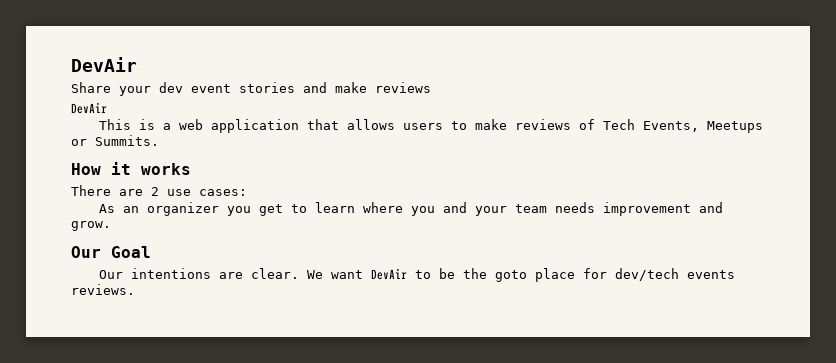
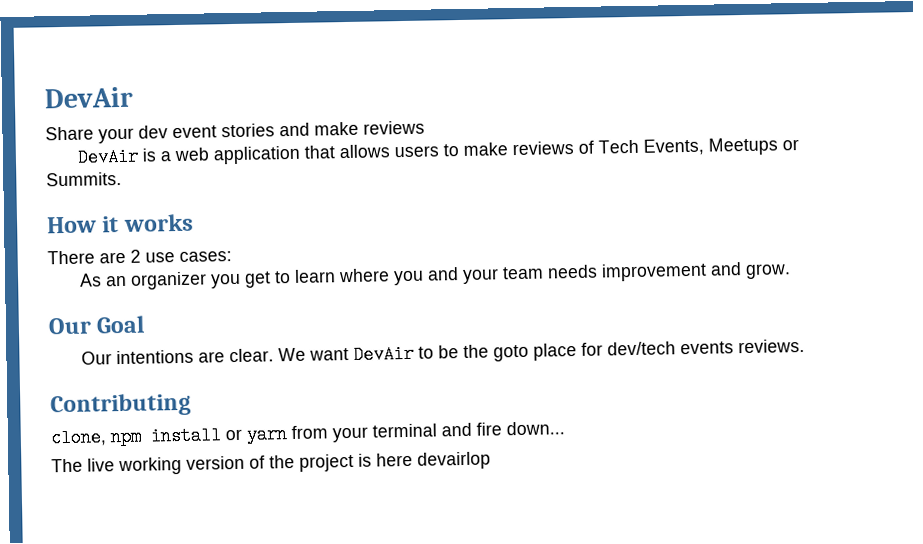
[99,119,132,130] // This -> (140, 157) none
(135, 289) none -> [50,392,191,418] [50,421,565,448] [51,451,491,476] // Contributing // clone, npm install or yarn from your terminal and fire down... // The live working version of the project is here devairlop

